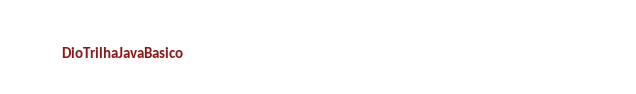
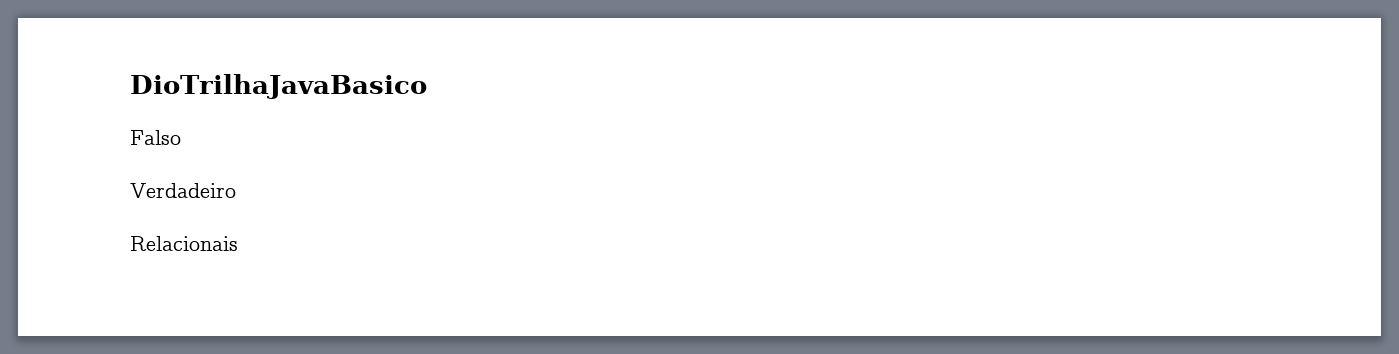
(183, 52) none -> [130,130,181,145] [130,183,236,198] [130,236,238,251] // Falso // Verdadeiro // Relacionais

